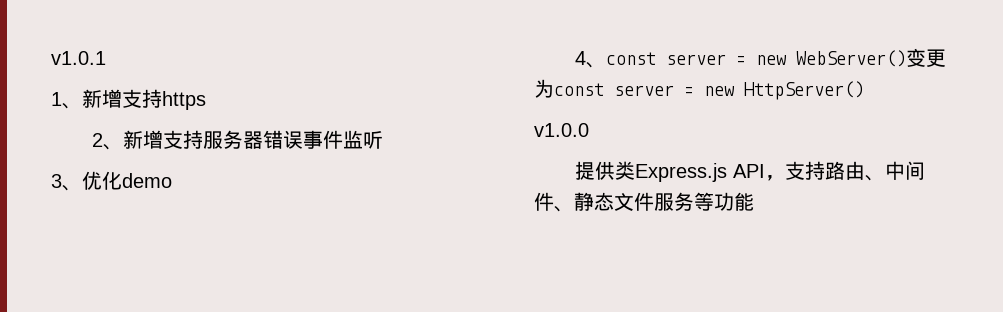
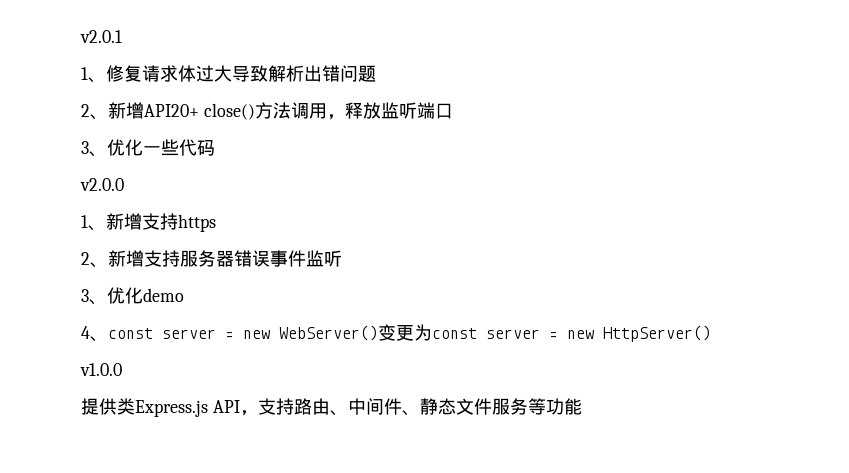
[51,51,106,65] v1.0.1 -> [80,30,122,43] [81,65,376,83] [81,102,453,120] [81,139,215,157] [80,178,124,191] v2.0.1 // 1、修复请求体过大导致解析出错问题 // 2、新增API20+ close()方法调用，释放监听端口 // 3、优化一些代码 // v2.0.0

